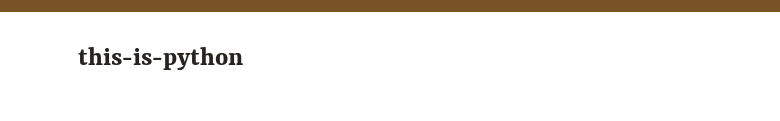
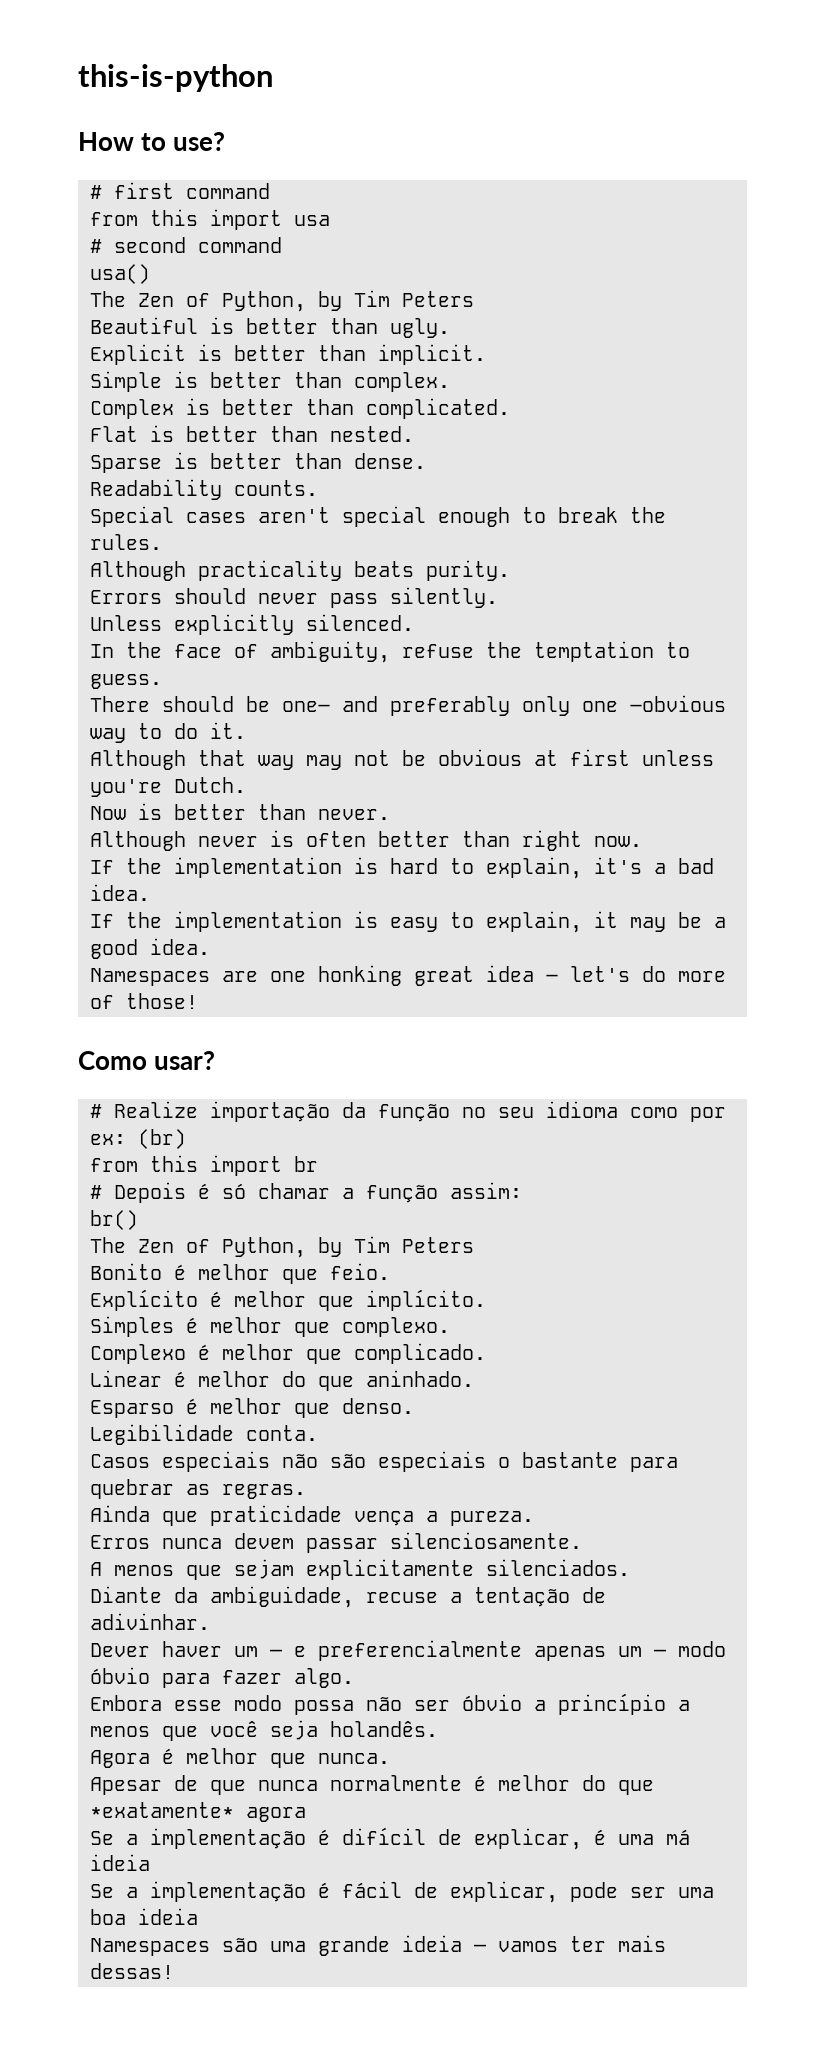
(243, 58) none -> [78,132,226,151] [90,182,270,199] [90,209,330,230] [90,237,282,253] [90,264,150,284] [90,290,474,312] [90,317,450,338] [90,344,486,365] [90,371,450,392] [90,398,510,419] [90,425,414,442] [90,452,426,473] [90,479,318,500] [90,506,666,527] [90,534,162,550] [90,560,510,581] [90,587,498,608] [90,614,414,635] [90,641,690,663] [90,674,162,689] [90,695,726,716] [90,722,246,743] [90,749,714,770] [90,777,246,797] [90,803,390,820] [90,830,642,851] [90,857,714,879] [90,884,150,901] [90,911,726,933] [90,938,210,959] [90,965,726,986] [90,993,198,1009] [78,1051,216,1070] [90,1101,726,1122] [90,1129,186,1149] [90,1155,318,1176] [90,1182,522,1203] [90,1210,138,1230] [90,1236,474,1258] [90,1263,390,1284] [90,1289,486,1311] [90,1316,450,1337] [90,1343,486,1364] [90,1370,474,1391] [90,1398,414,1418] [90,1424,318,1445] [90,1451,678,1472] [90,1479,306,1499] [90,1505,534,1526] [90,1532,582,1553] [90,1559,630,1580] [90,1586,606,1608] [90,1613,210,1630] [90,1640,726,1661] [90,1667,354,1688] [90,1693,690,1715] [90,1720,438,1741] [90,1748,390,1768] [90,1775,654,1795] [90,1802,306,1822] [90,1827,690,1850] [90,1854,150,1871] [90,1881,714,1903] [90,1908,198,1925] [90,1935,666,1956] [90,1963,174,1979] // How to use? // # first command // from this import usa // # second command // usa() // The Zen of Python, by Tim Peters // Beautiful is better than ugly. // Explicit is better than implicit. // Simple is better than complex. // Complex is better than complicated. // Flat is better than nested. // Sparse is better than dense. // Readability counts. // Special cases aren't special enough to break the rules. // Although practicality beats purity. // Errors should never pass silently. // Unless explicitly silenced. // In the face of ambiguity, refuse the temptation to guess. // There should be one– and preferably only one –obvious way to do it. // Although that way may not be obvious at first unless you're Dutch. // Now is better than never. // Although never is often better than right now. // If the implementation is hard to explain, it's a bad idea. // If the implementation is easy to explain, it may be a good idea. // Namespaces are one honking great idea – let's do more of those! // Como usar? // # Realize importação da função no seu idioma como por ex: (br) // from this import br // # Depois é só chamar a função assim: // br() // The Zen of Python, by Tim Peters // Bonito é melhor que feio. // Explícito é melhor que implícito. // Simples é melhor que complexo. // Complexo é melhor que complicado. // Linear é melhor do que aninhado. // Esparso é melhor que denso. // Legibilidade conta. // Casos especiais não são especiais o bastante para quebrar as regras. // Ainda que praticidade vença a pureza. // Erros nunca devem passar silenciosamente. // A menos que sejam explicitamente silenciados. // Diante da ambiguidade, recuse a tentação de adivinhar. // Dever haver um — e preferencialmente apenas um — modo óbvio para fazer algo. // Embora esse modo possa não ser óbvio a princípio a menos que você seja holandês. // Agora é melhor que nunca. // Apesar de que nunca normalmente é melhor do que *exatamente* agora // Se a implementação é difícil de explicar, é uma má ideia // Se a implementação é fácil de explicar, pode ser uma boa ideia // Namespaces são uma grande ideia — vamos ter mais dessas!

